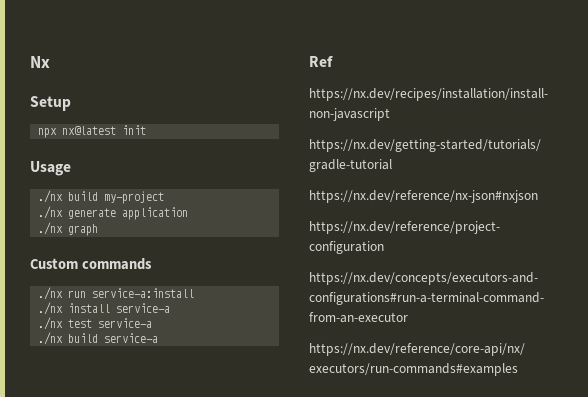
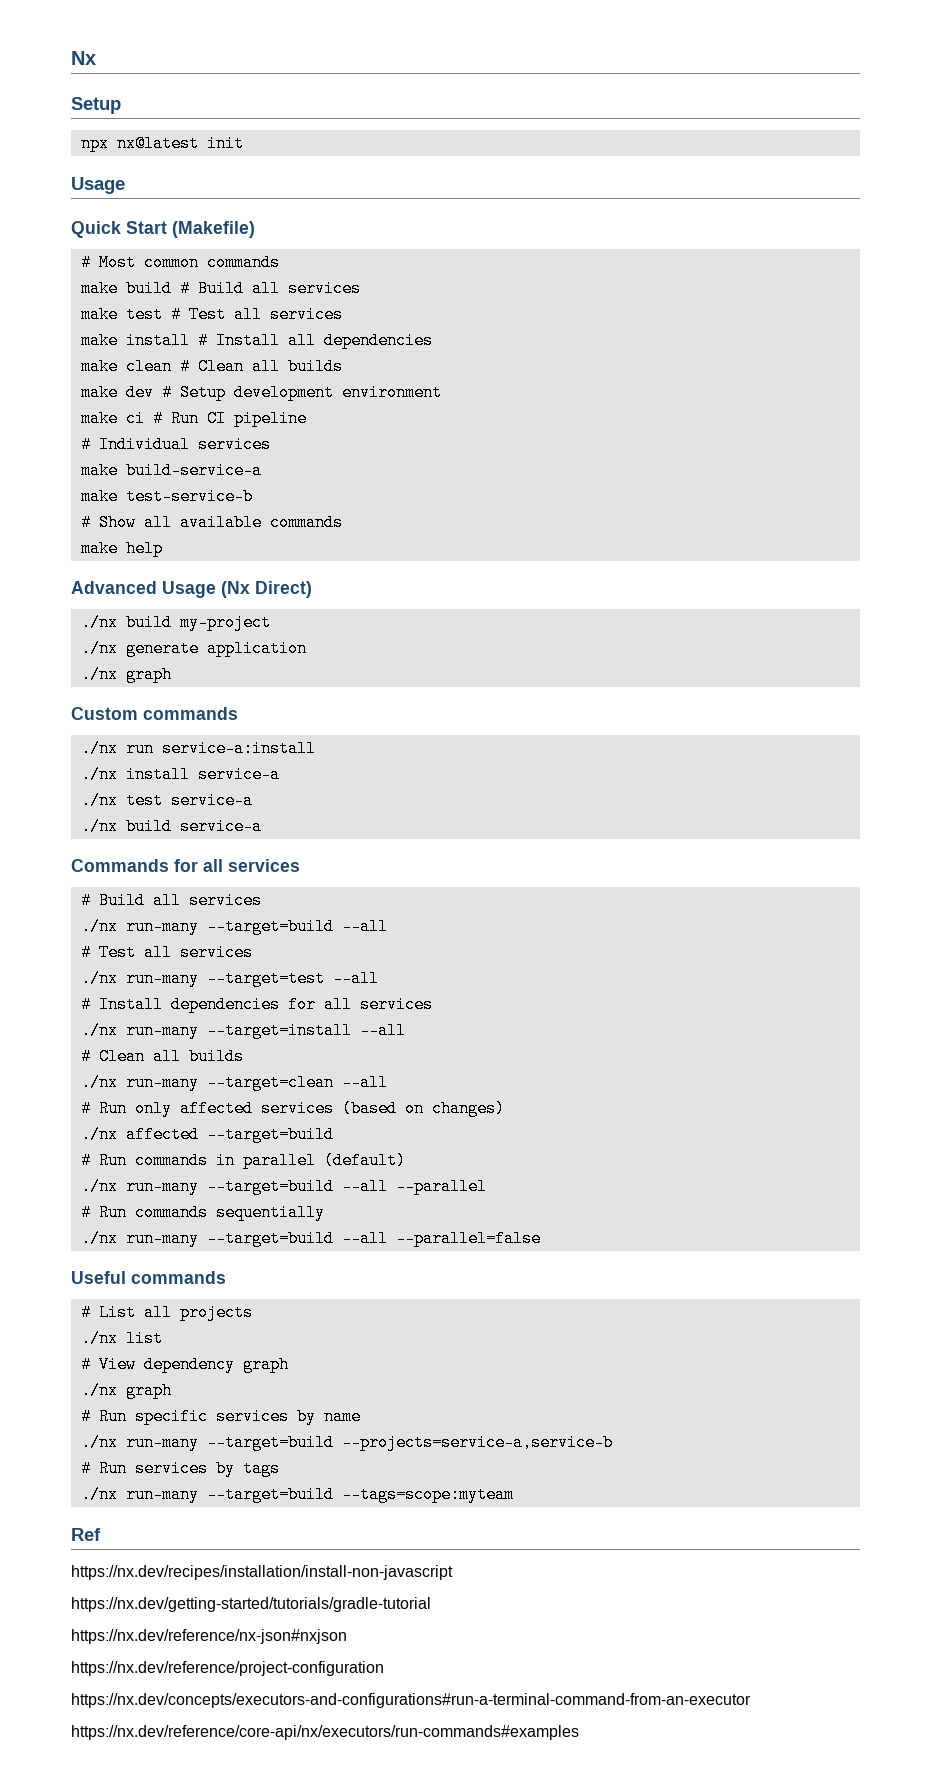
(71, 168) none -> [71,221,255,238] [80,254,280,271] [80,280,361,297] [80,306,343,323] [80,332,433,349] [80,358,343,375] [80,384,442,401] [80,410,307,427] [80,436,271,453] [80,462,262,479] [80,488,253,505] [80,514,343,531] [80,540,163,557] [71,581,312,598] // Quick Start (Makefile) // # Most common commands // make build # Build all services // make test # Test all services // make install # Install all dependencies // make clean # Clean all builds // make dev # Setup development environment // make ci # Run CI pipeline // # Individual services // make build-service-a // make test-service-b // # Show all available commands // make help // Advanced Usage (Nx Direct)
(159, 338) none -> [71,859,300,872] [80,892,262,909] [80,918,388,935] [80,944,253,961] [80,970,379,987] [80,996,433,1013] [80,1022,406,1039] [80,1048,244,1065] [80,1074,388,1091] [80,1100,505,1117] [80,1126,334,1143] [80,1152,406,1169] [80,1178,487,1195] [80,1204,325,1221] [80,1230,541,1247] [71,1271,226,1284] [80,1304,253,1321] [80,1330,163,1347] [80,1356,289,1373] [80,1382,172,1399] [80,1408,361,1425] [80,1434,613,1451] [80,1460,280,1477] [80,1486,514,1503] // Commands for all services // # Build all services // ./nx run-many --target=build --all // # Test all services // ./nx run-many --target=test --all // # Install dependencies for all services // ./nx run-many --target=install --all // # Clean all builds // ./nx run-many --target=clean --all // # Run only affected services (based on changes) // ./nx affected --target=build // # Run commands in parallel (default) // ./nx run-many --target=build --all --parallel // # Run commands sequentially // ./nx run-many --target=build --all --parallel=false // Useful commands // # List all projects // ./nx list // # View dependency graph // ./nx graph // # Run specific services by name // ./nx run-many --target=build --projects=service-a,service-b // # Run services by tags // ./nx run-many --target=build --tags=scope:myteam

